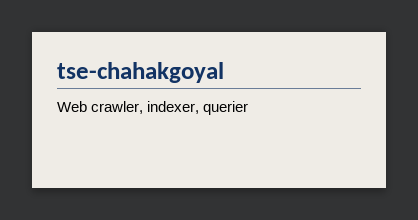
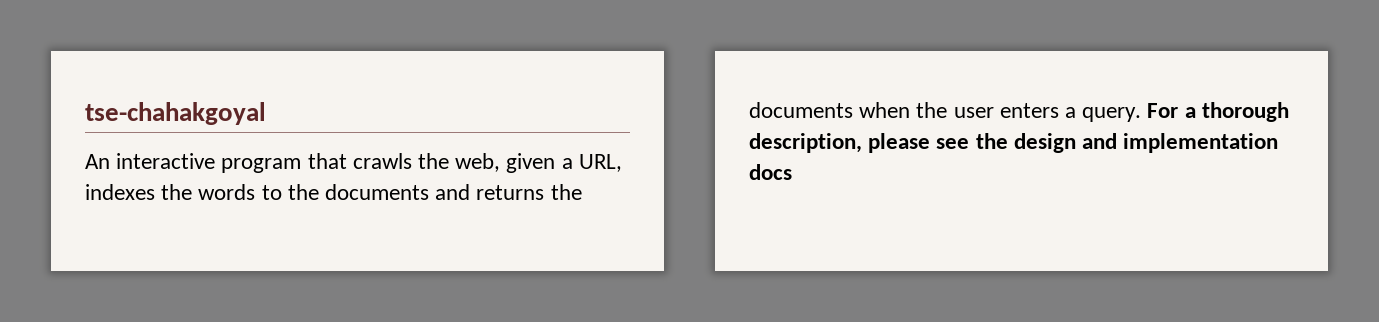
[57,101,249,115] Web crawler, indexer, querier -> [85,153,622,173] [85,184,582,200] [749,102,1289,122] [749,133,1279,153] [749,164,792,180] An interactive program that crawls the web, given a URL, indexes the words to the documents and returns the documents when the user enters a query. For a thorough description, please see the design and implementation docs

